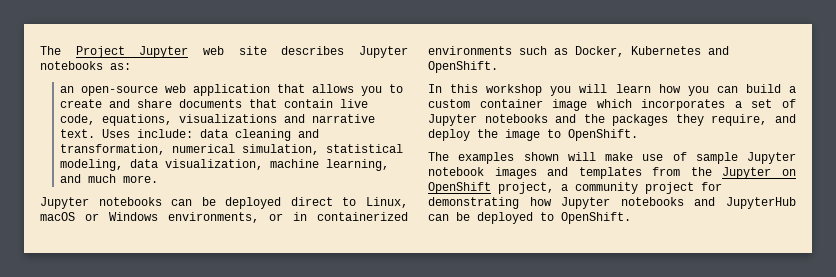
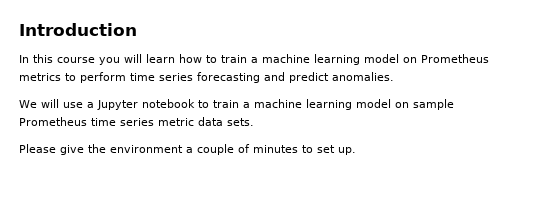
[40,46,408,58] [40,61,131,70] [60,84,404,96] [60,99,369,108] [60,114,376,126] [60,129,320,141] [60,144,404,155] [60,159,390,171] [60,174,159,183] [40,197,408,209] [40,212,408,223] [428,46,729,57] [428,61,498,73] The Project Jupyter web site describes Jupyter notebooks as: // an open-source web application that allows you to create and share documents that contain live code, equations, visualizations and narrative text. Uses include: data cleaning and transformation, numerical simulation, statistical modeling, data visualization, machine learning, and much more. // Jupyter notebooks can be deployed direct to Linux, macOS or Windows environments, or in containerized environments such as Docker, Kubernetes and OpenShift. -> [19,23,137,36] Introduction
[486,84,543,96] workshop -> [57,57,95,63] course
[687,84,796,96] [428,99,796,111] [428,114,796,126] [428,129,638,141] [428,152,796,164] [428,167,796,179] [428,182,722,194] [428,197,796,209] [428,212,631,224] you can build a custom container image which incorporates a set of Jupyter notebooks and the packages they require, and deploy the image to OpenShift. // The examples shown will make use of sample Jupyter notebook images and templates from the Jupyter on OpenShift project, a community project for demonstrating how Jupyter notebooks and JupyterHub can be deployed to OpenShift. -> [206,54,489,65] [19,72,394,83] [19,99,454,110] [19,117,254,126] [19,144,356,155] to train a machine learning model on Prometheus metrics to perform time series forecasting and predict anomalies. // We will use a Jupyter notebook to train a machine learning model on sample Prometheus time series metric data sets. // Please give the environment a couple of minutes to set up.

